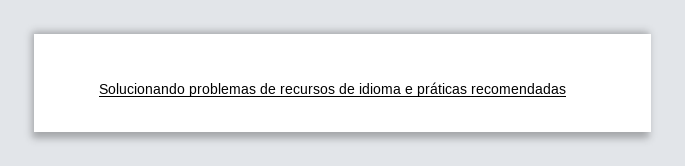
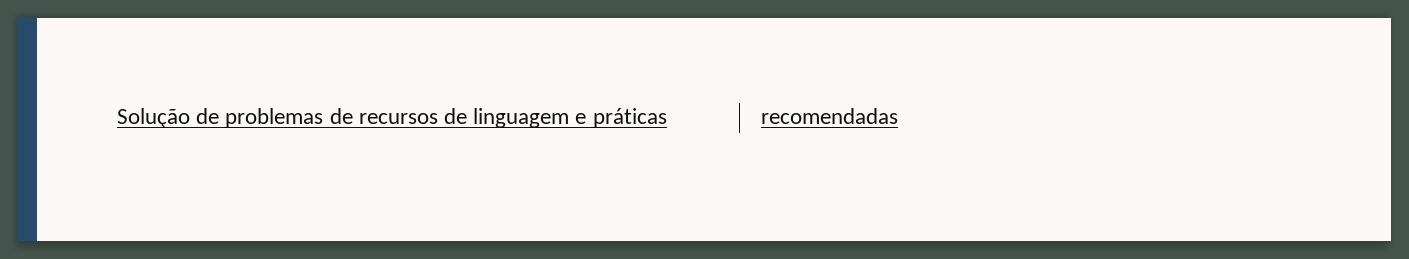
[99,83,185,94] Solucionando -> [117,108,220,128] Solução de
[359,83,401,94] idioma -> [473,108,570,128] linguagem

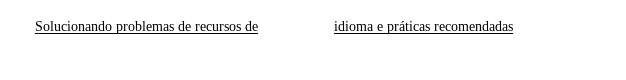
[117,108,220,128] Solução de -> [35,21,112,31] Solucionando
[473,108,570,128] linguagem -> [334,21,374,31] idioma

